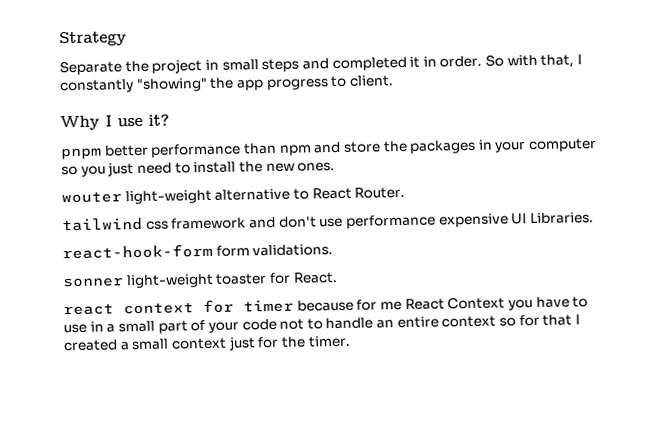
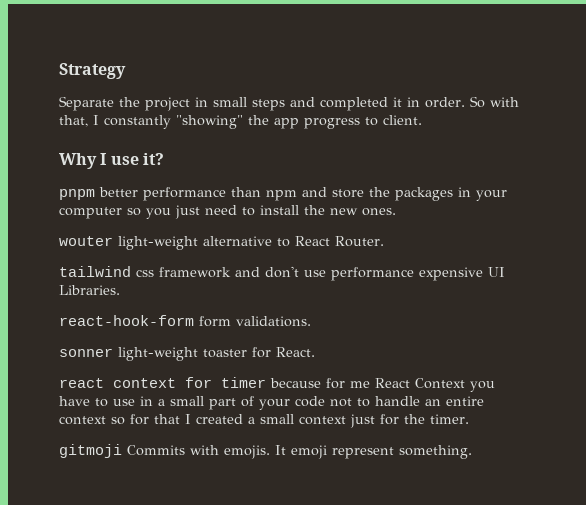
(351, 341) none -> [59,444,472,459] // gitmoji Commits with emojis. It emoji represent something.

